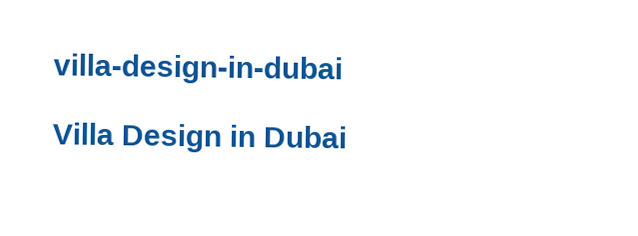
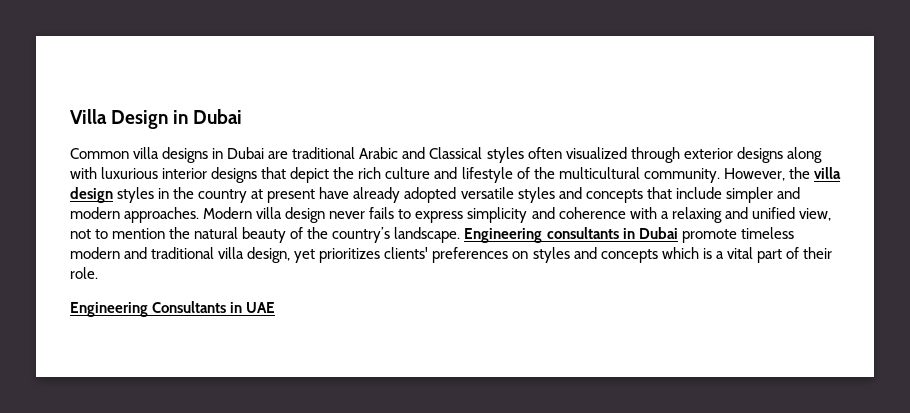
[53,53,343,86] villa-design-in-dubai // -> (70, 116) none
(348, 137) none -> [70,147,822,163] [70,167,841,183] [70,187,800,203] [70,207,831,223] [70,227,794,243] [70,247,832,263] [70,267,98,279] [70,301,276,317] // Common villa designs in Dubai are traditional Arabic and Classical styles often visualized through exterior designs along with luxurious interior designs that depict the rich culture and lifestyle of the multicultural community. However, the villa design styles in the country at present have already adopted versatile styles and concepts that include simpler and modern approaches. Modern villa design never fails to express simplicity and coherence with a relaxing and unified view, not to mention the natural beauty of the country’s landscape. Engineering consultants in Dubai promote timeless modern and traditional villa design, yet prioritizes clients' preferences on styles and concepts which is a vital part of their role. // Engineering Consultants in UAE

